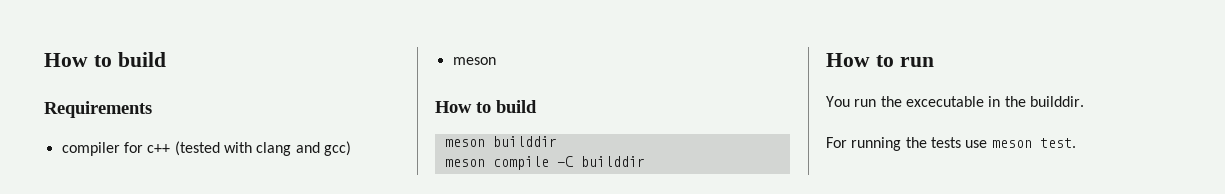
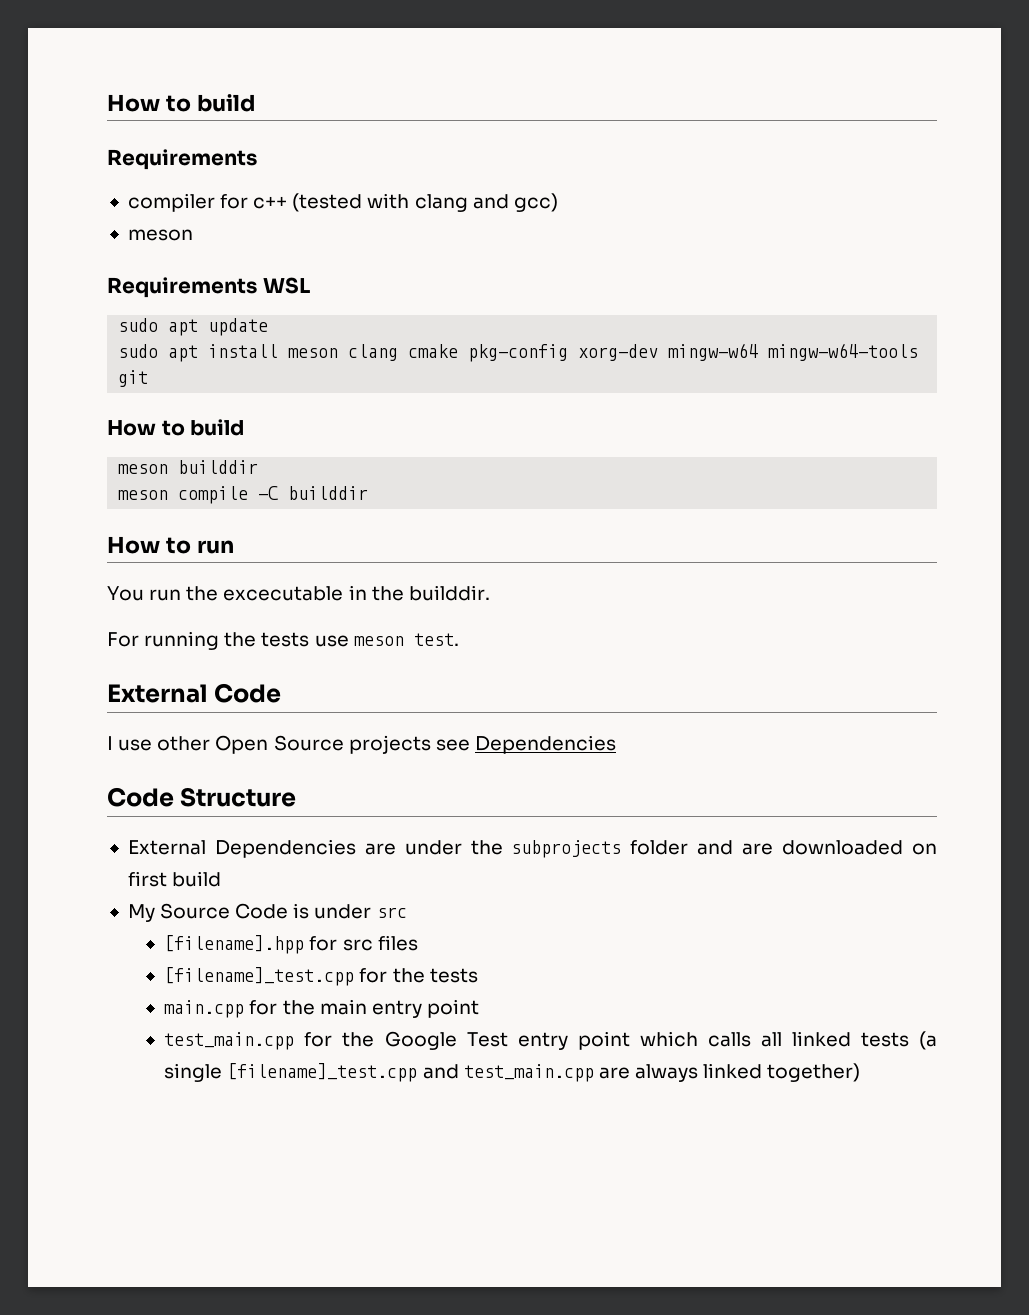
(496, 61) none -> [107,277,310,298] [118,318,269,336] [118,343,919,362] [118,370,149,387] // Requirements WSL // sudo apt update // sudo apt install meson clang cmake pkg-config xorg-dev mingw-w64 mingw-w64-tools git
(1076, 143) none -> [107,683,282,703] [107,735,616,754] [107,787,297,807] [127,839,937,858] [127,871,222,887] [127,903,407,922] [164,935,418,954] [164,967,478,986] [164,999,479,1018] [164,1031,937,1050] [164,1063,861,1082] // External Code // I use other Open Source projects see Dependencies // Code Structure // External Dependencies are under the subprojects folder and are downloaded on first build // My Source Code is under src // [filename].hpp for src files // [filename]_test.cpp for the tests // main.cpp for the main entry point // test_main.cpp for the Google Test entry point which calls all linked tests (a single [filename]_test.cpp and test_main.cpp are always linked together)

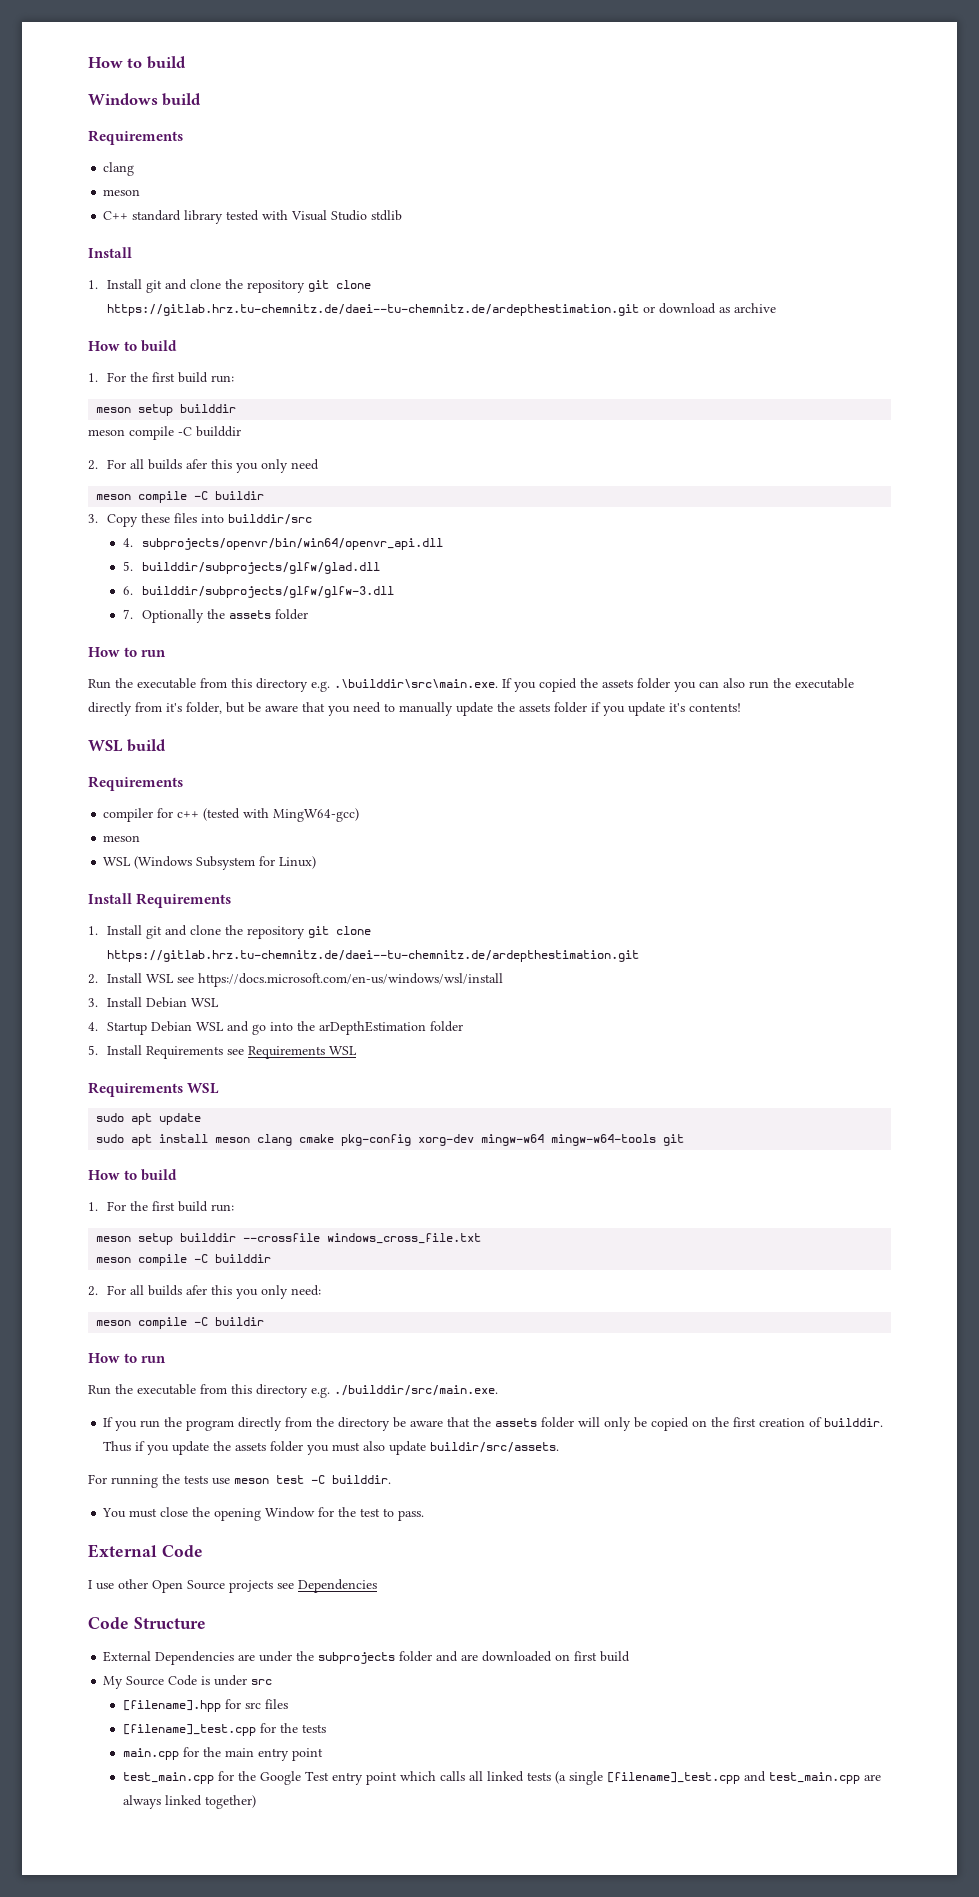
[107,94,255,112] How to build -> [88,56,186,69] [88,93,202,106] [88,130,183,145] [103,162,135,176] [103,189,141,196] [103,210,403,224] [88,247,132,258] [88,279,372,293] [107,303,777,316] [88,340,178,352] [88,372,235,383] [96,404,237,416] [88,426,241,440] [88,459,320,473] [96,491,265,503] [88,513,313,527] [122,538,444,550] [122,561,381,574] [122,586,395,598] [122,609,309,623] [88,647,167,657] [88,678,854,692] [88,702,741,716] [88,739,167,752] How to build // Windows build // Requirements // clang // meson // C++ standard library tested with Visual Studio stdlib // Install // 1. Install git and clone the repository git clone https://gitlab.hrz.tu-chemnitz.de/daei--tu-chemnitz.de/ardepthestimation.git or download as archive // How to build // 1. For the first build run: // meson setup builddir // meson compile -C builddir // 2. For all builds afer this you only need // meson compile -C buildir // 3. Copy these files into builddir/src // 4. subprojects/openvr/bin/win64/openvr_api.dll // 5. builddir/subprojects/glfw/glad.dll // 6. builddir/subprojects/glfw/glfw-3.dll // 7. Optionally the assets folder // How to run // Run the executable from this directory e.g. .\builddir\src\main.exe. If you copied the assets folder you can also run the executable directly from it's folder, but be aware that you need to manually update the assets folder if you update it's contents! // WSL build
[414,193,558,212] [127,229,193,241] clang and gcc) // meson -> [273,808,360,822] [103,835,141,842] [103,856,317,870] [88,893,232,908] [88,925,372,939] [107,950,640,962] [88,973,504,987] [88,997,220,1008] [88,1021,464,1035] [88,1045,358,1059] MingW64-gcc) // meson // WSL (Windows Subsystem for Linux) // Install Requirements // 1. Install git and clone the repository git clone https://gitlab.hrz.tu-chemnitz.de/daei--tu-chemnitz.de/ardepthestimation.git // 2. Install WSL see https://docs.microsoft.com/en-us/windows/wsl/install // 3. Install Debian WSL // 4. Startup Debian WSL and go into the arDepthEstimation folder // 5. Install Requirements see Requirements WSL
[118,460,259,474] [118,486,369,504] [107,536,234,554] [107,585,490,601] // meson builddir // meson compile -C builddir // How to run // You run the excecutable in the builddir. -> [88,1201,235,1212] [96,1233,482,1245] [96,1254,272,1266] [88,1285,322,1299] [96,1317,265,1329] [88,1353,167,1363] [88,1384,498,1398] [103,1417,884,1431] [103,1441,560,1455] // 1. For the first build run: // meson setup builddir --crossfile windows_cross_file.txt // meson compile -C builddir // 2. For all builds afer this you only need: // meson compile -C buildir // How to run // Run the executable from this directory e.g. ./builddir/src/main.exe. // If you run the program directly from the directory be aware that the assets folder will only be copied on the first creation of builddir. Thus if you update the assets folder you must also update buildir/src/assets.
[413,633,459,646] test. -> [276,1475,391,1484] [102,1507,425,1521] test -C builddir. // You must close the opening Window for the test to pass.

